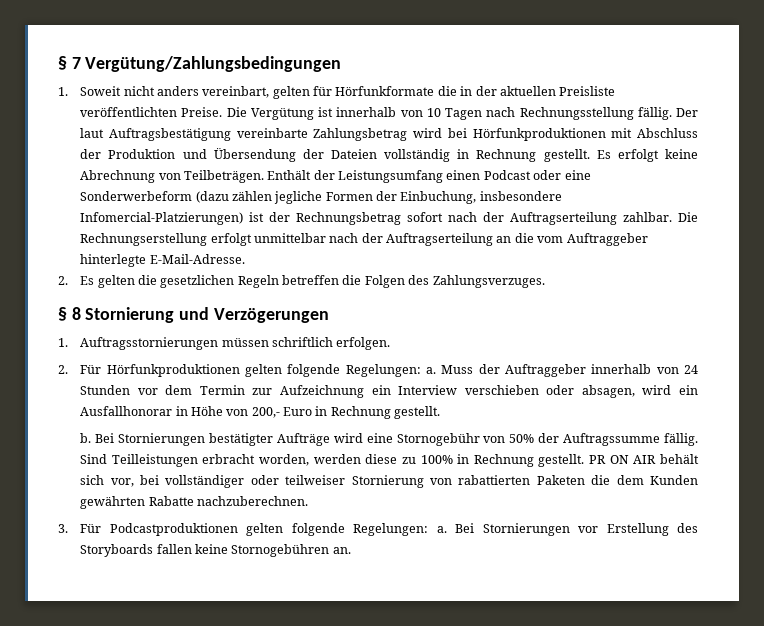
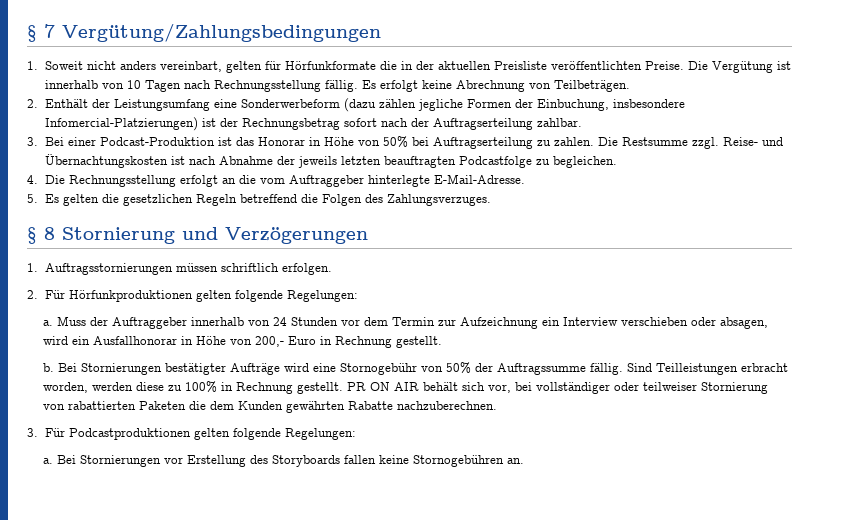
[675,108,698,117] [80,128,698,141] [80,148,590,162] Der laut Auftragsbestätigung vereinbarte Zahlungsbetrag wird bei Hörfunkproduktionen mit Abschluss der Produktion und Übersendung der Dateien vollständig in Rechnung gestellt. -> (358, 86) none
(264, 176) none -> [27,99,38,108] // 2.
[446,170,562,180] einen Podcast oder -> (210, 105) none
[677,212,698,222] [80,233,494,246] Die Rechnungserstellung erfolgt unmittelbar nach der Auftragserteilung -> [27,136,783,149] [44,154,617,168] [27,175,218,187] // 3. Bei einer Podcast-Produktion ist das Honorar in Höhe von 50% bei Auftragserteilung zu zahlen. Die Restsumme zzgl. Reise- und Übernachtungskosten ist nach Abnahme der jeweils letzten beauftragten Podcastfolge zu begleichen. // 4. Die Rechnungsstellung erfolgt
[58,276,68,285] 2. -> [27,194,38,203] 5.
[282,275,340,285] betreffen -> [239,194,297,203] betreffend
(421, 370) none -> (358, 296) //
(429, 529) none -> (356, 434) //

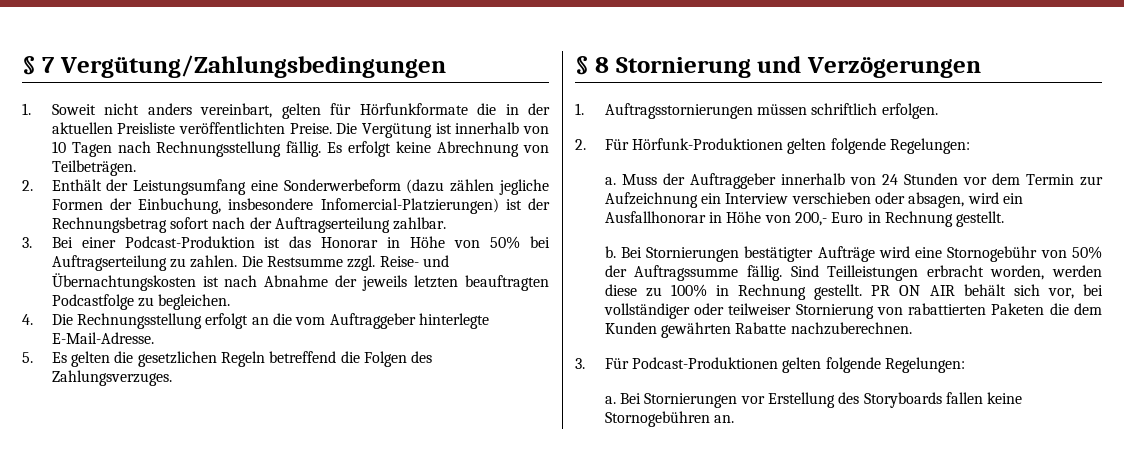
[68,290,193,302] Hörfunkproduktionen -> [631,138,783,150] Hörfunk-Produktionen
[68,428,191,440] Podcastproduktionen -> [631,357,778,369] Podcast-Produktionen

